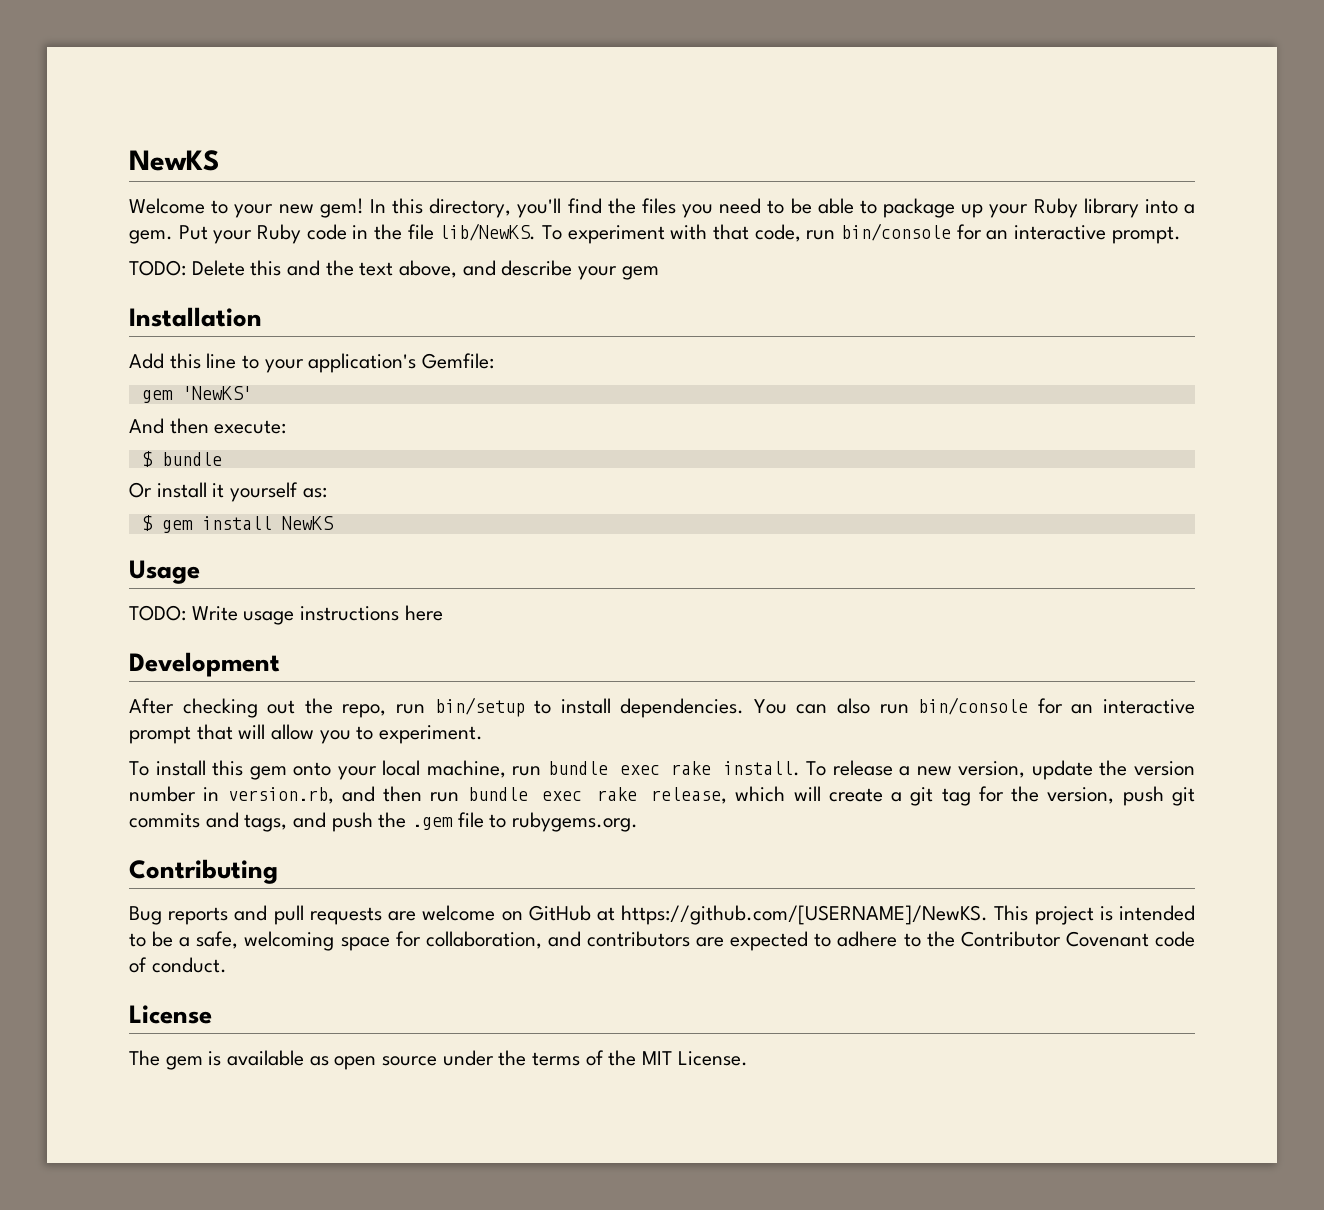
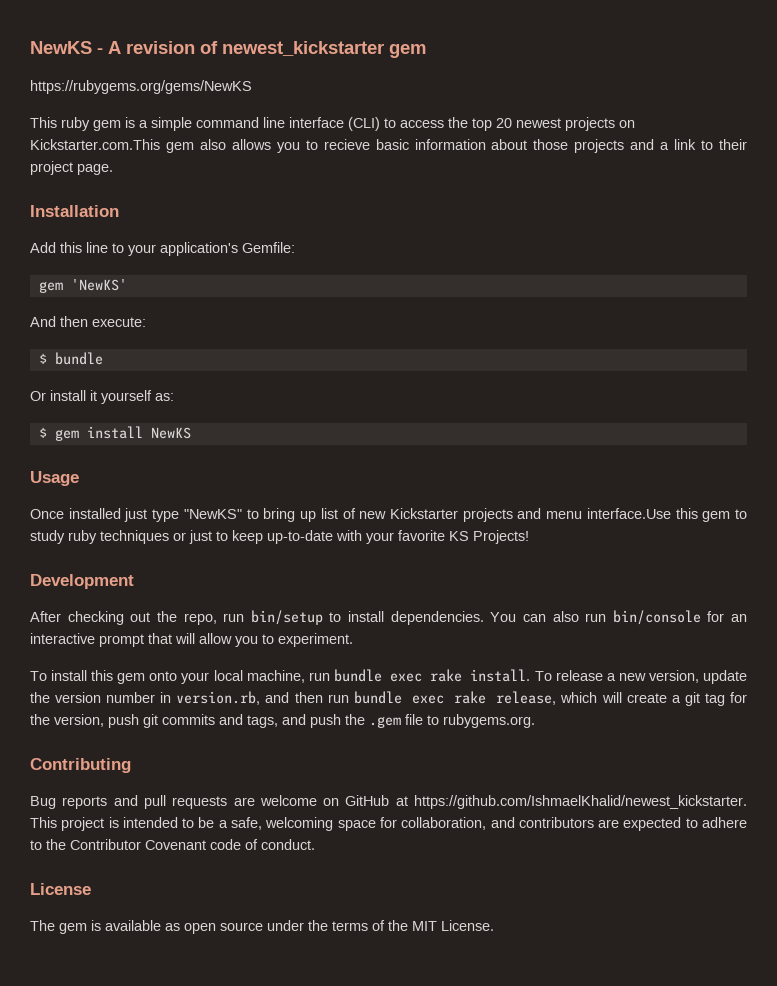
[129,150,219,171] [129,198,1195,218] [129,223,1181,244] [129,260,659,280] NewKS // Welcome to your new gem! In this directory, you'll find the files you need to be able to package up your Ruby library into a gem. Put your Ruby code in the file lib/NewKS. To experiment with that code, run bin/console for an interactive prompt. // TODO: Delete this and the text above, and describe your gem -> [30,41,426,58] [30,80,252,94] [30,117,635,131] [30,139,747,153] [30,161,113,175] NewKS - A revision of newest_kickstarter gem // https://rubygems.org/gems/NewKS // This ruby gem is a simple command line interface (CLI) to access the top 20 newest projects on Kickstarter.com.This gem also allows you to recieve basic information about those projects and a link to their project page.
[129,605,443,625] TODO: Write usage instructions here -> [30,508,747,522] [30,530,529,544] Once installed just type "NewKS" to bring up list of new Kickstarter projects and menu interface.Use this gem to study ruby techniques or just to keep up-to-date with your favorite KS Projects!
[621,905,989,925] https://github.com/[USERNAME]/NewKS. -> [414,795,747,809] https://github.com/IshmaelKhalid/newest_kickstarter.

